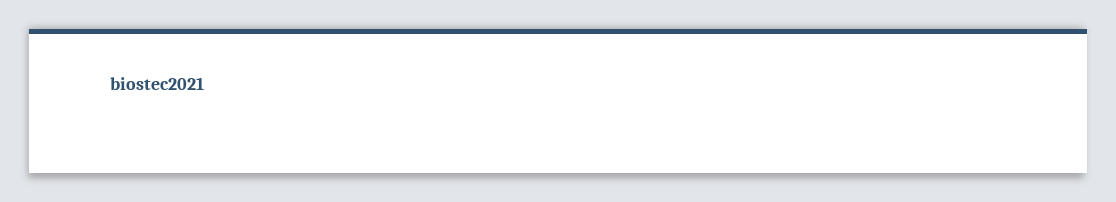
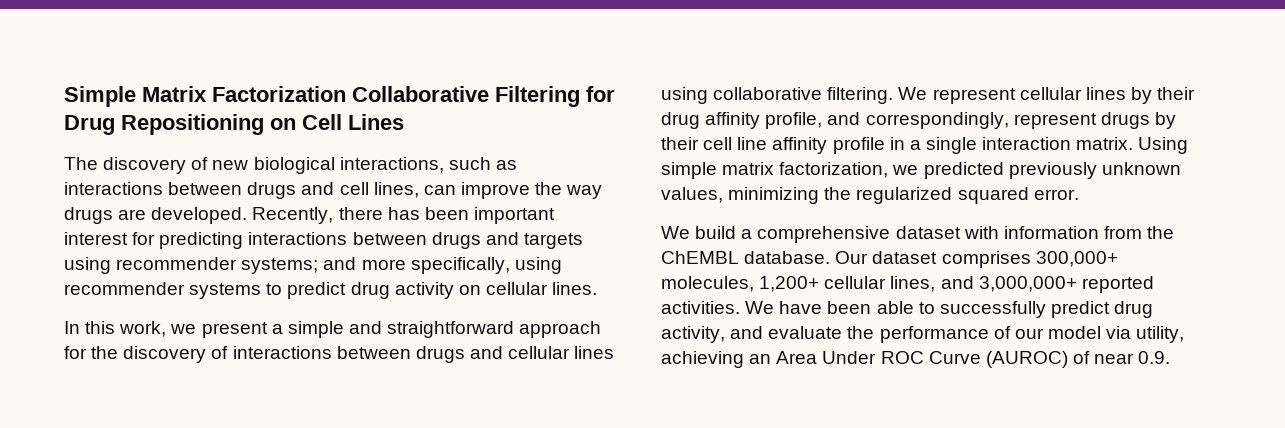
[110,77,204,90] biostec2021 -> [64,86,615,107] [64,114,404,135] [64,157,517,174] [64,182,603,199] [64,207,555,224] [64,232,583,249] [64,257,562,274] [64,282,598,299] [64,321,602,338] [64,346,615,363] [661,87,1196,104] [661,112,1176,129] [661,137,1189,154] [661,162,1181,179] [661,187,1079,204] [661,226,1175,243] [661,251,1118,268] [661,276,1154,293] [661,301,1154,318] [661,326,1185,343] [661,351,1171,368] Simple Matrix Factorization Collaborative Filtering for Drug Repositioning on Cell Lines // The discovery of new biological interactions, such as interactions between drugs and cell lines, can improve the way drugs are developed. Recently, there has been important interest for predicting interactions between drugs and targets using recommender systems; and more specifically, using recommender systems to predict drug activity on cellular lines. // In this work, we present a simple and straightforward approach for the discovery of interactions between drugs and cellular lines using collaborative filtering. We represent cellular lines by their drug affinity profile, and correspondingly, represent drugs by their cell line affinity profile in a single interaction matrix. Using simple matrix factorization, we predicted previously unknown values, minimizing the regularized squared error. // We build a comprehensive dataset with information from the ChEMBL database. Our dataset comprises 300,000+ molecules, 1,200+ cellular lines, and 3,000,000+ reported activities. We have been able to successfully predict drug activity, and evaluate the performance of our model via utility, achieving an Area Under ROC Curve (AUROC) of near 0.9.

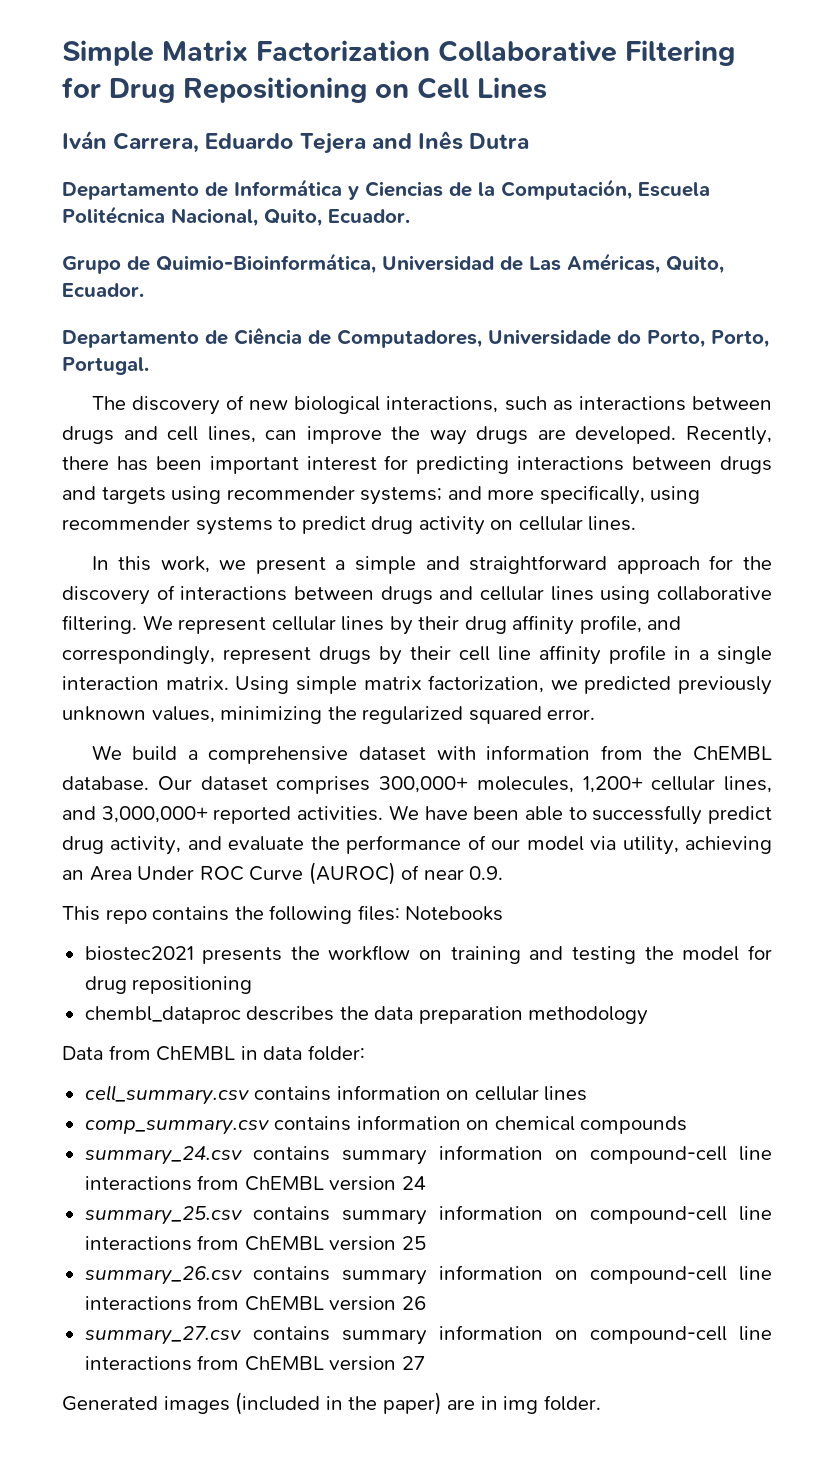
(404, 122) none -> [62,130,530,154] [62,179,710,200] [62,206,410,227] [62,253,724,274] [62,283,144,297] [62,328,769,348] [62,357,149,375] // Iván Carrera, Eduardo Tejera and Inês Dutra // Departamento de Informática y Ciencias de la Computación, Escuela Politécnica Nacional, Quito, Ecuador. // Grupo de Quimio-Bioinformática, Universidad de Las Américas, Quito, Ecuador. // Departamento de Ciência de Computadores, Universidade do Porto, Porto, Portugal.
(1171, 357) none -> [62,905,504,924] [84,945,772,964] [84,976,253,994] [84,1006,649,1025] [62,1045,365,1061] [84,1085,588,1105] [84,1115,688,1135] [84,1145,772,1165] [84,1175,426,1191] [84,1205,772,1225] [84,1235,426,1251] [84,1265,772,1285] [84,1295,426,1311] [84,1325,772,1345] [84,1355,425,1371] [62,1392,601,1415] // This repo contains the following files: Notebooks // biostec2021 presents the workflow on training and testing the model for drug repositioning // chembl_dataproc describes the data preparation methodology // Data from ChEMBL in data folder: // cell_summary.csv contains information on cellular lines // comp_summary.csv contains information on chemical compounds // summary_24.csv contains summary information on compound-cell line interactions from ChEMBL version 24 // summary_25.csv contains summary information on compound-cell line interactions from ChEMBL version 25 // summary_26.csv contains summary information on compound-cell line interactions from ChEMBL version 26 // summary_27.csv contains summary information on compound-cell line interactions from ChEMBL version 27 // Generated images (included in the paper) are in img folder.

